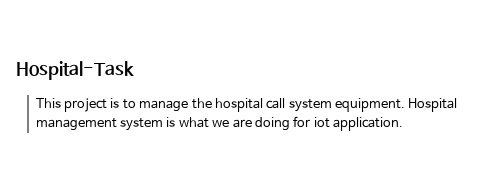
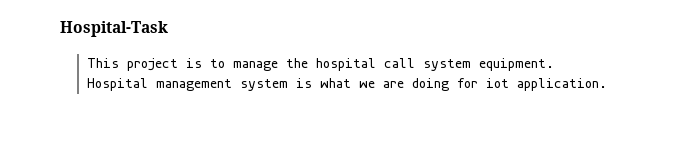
(406, 105) none -> (554, 64) //

